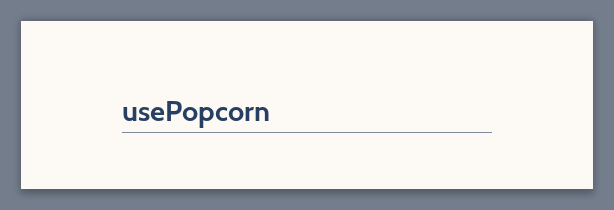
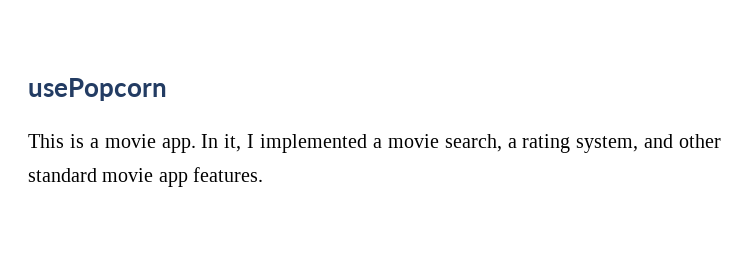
(270, 114) none -> [28,134,721,153] [28,167,264,187] // This is a movie app. In it, I implemented a movie search, a rating system, and other standard movie app features.

